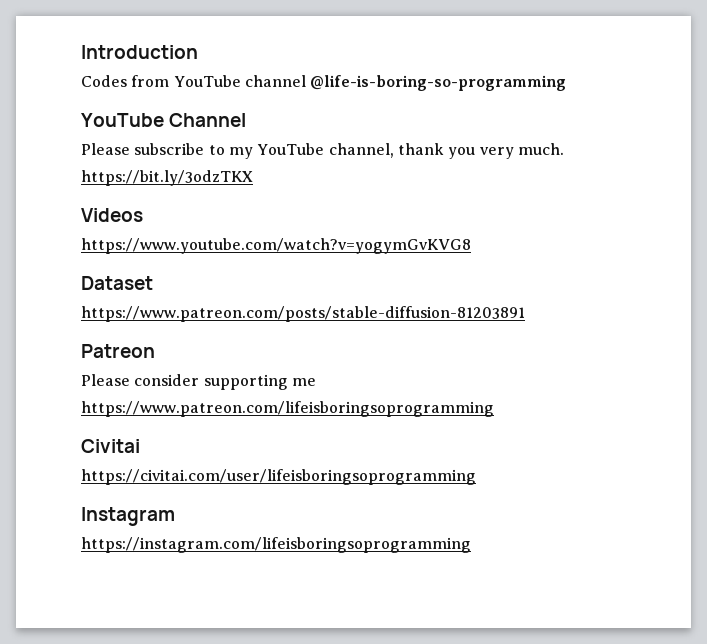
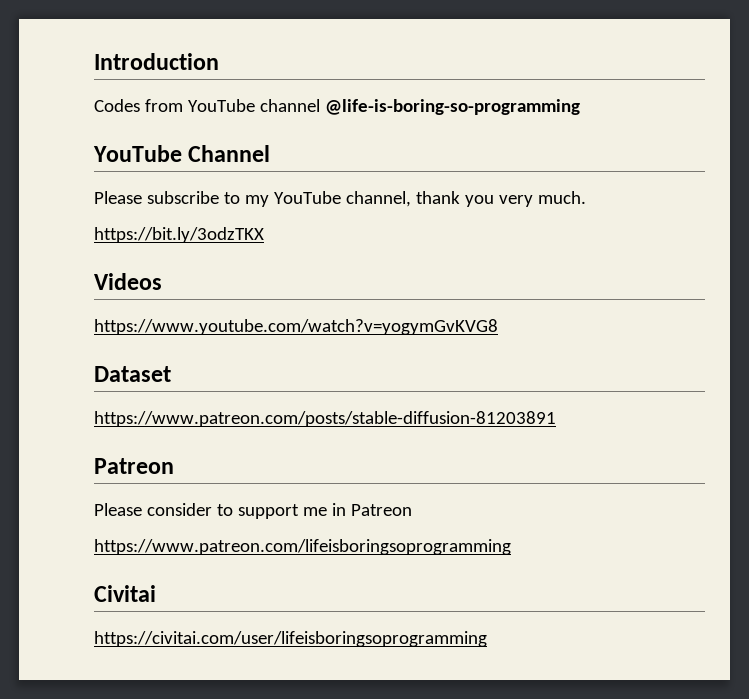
[203,374,288,390] supporting -> [216,504,299,519] to support
(316, 382) none -> [331,503,412,516] in Patreon
[81,507,175,526] [81,537,471,553] // Instagram // https://instagram.com/lifeisboringsoprogramming -> (487, 639) none

